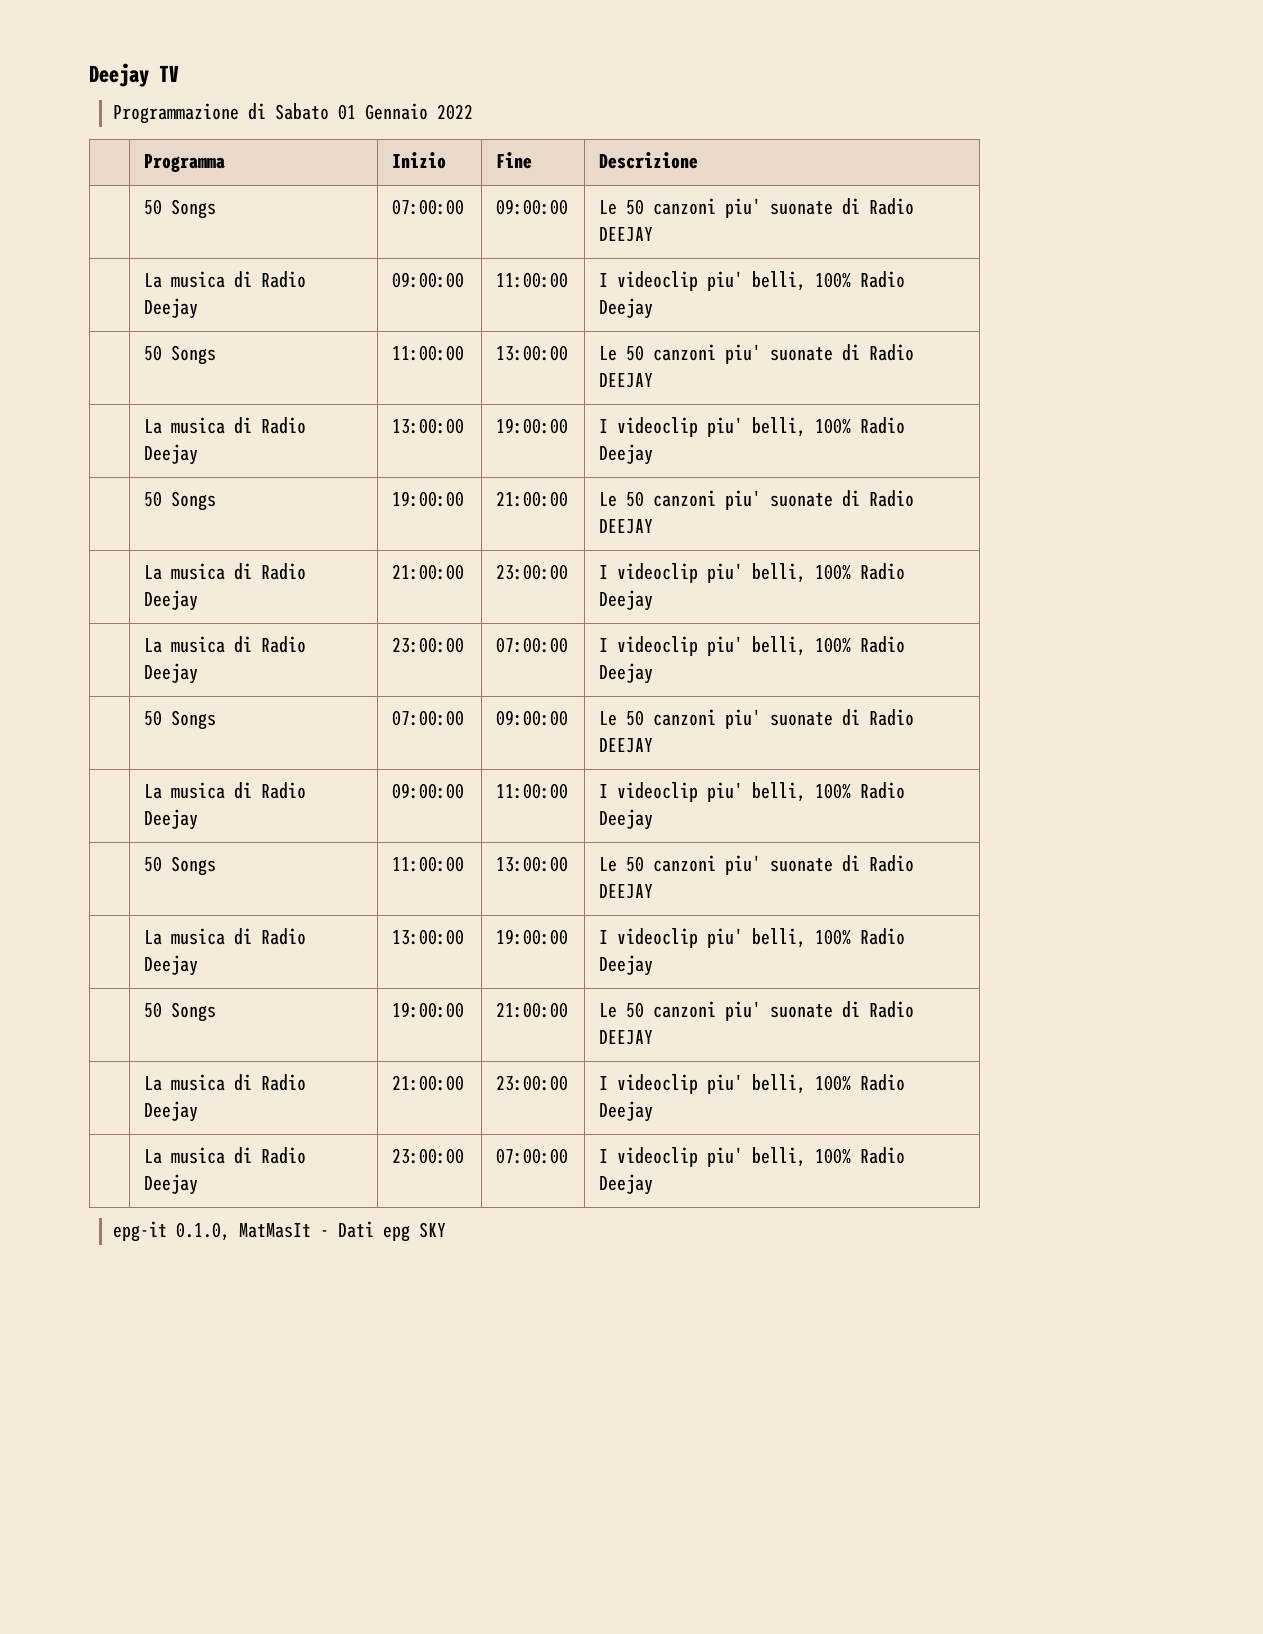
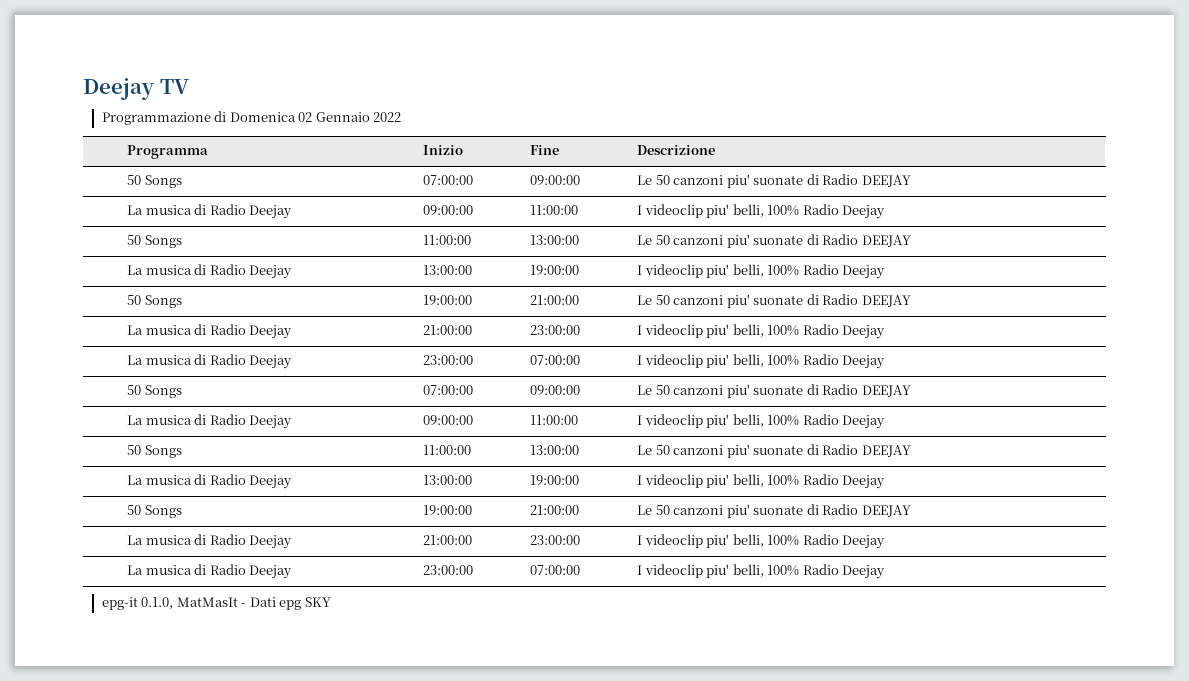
[274,103,356,120] Sabato 01 -> [229,112,313,122] Domenica 02

